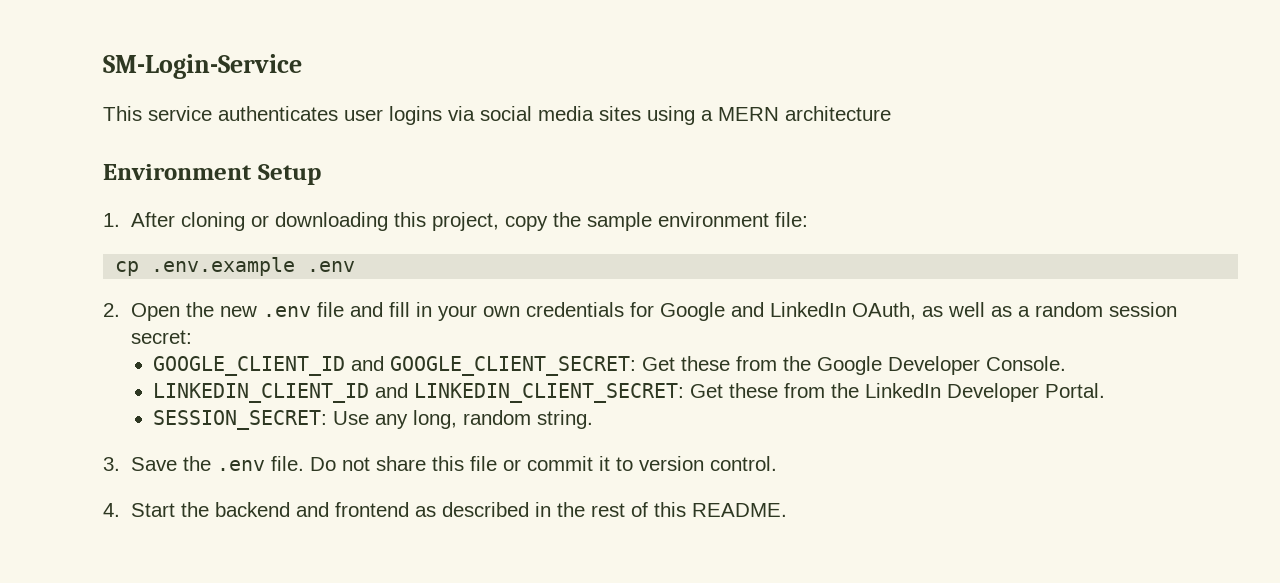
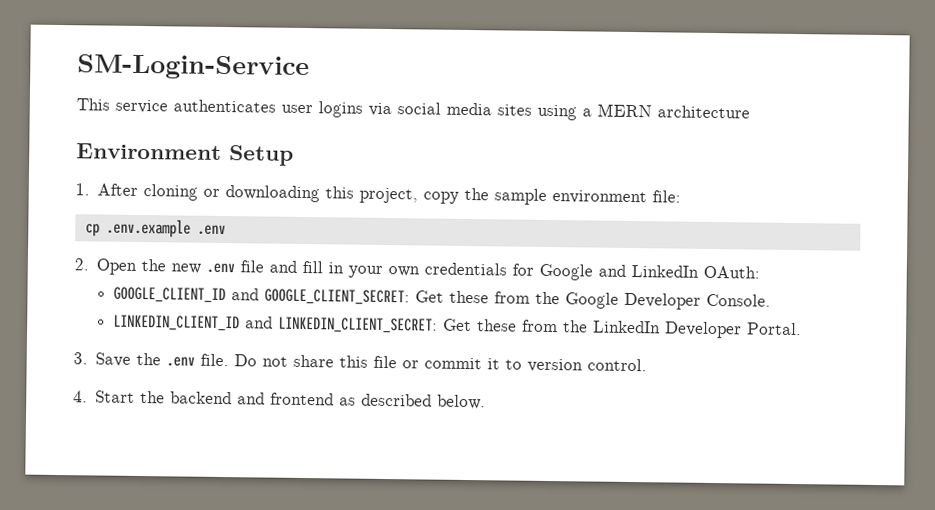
[851,302,1177,320] [130,330,192,344] OAuth, as well as a random session secret: -> [703,265,761,279] OAuth:
[153,410,594,430] // SESSION_SECRET: Use any long, random string. -> (802, 329) none
[534,502,787,517] in the rest of this README. -> [437,394,487,410] below.

